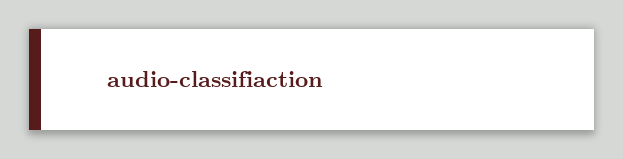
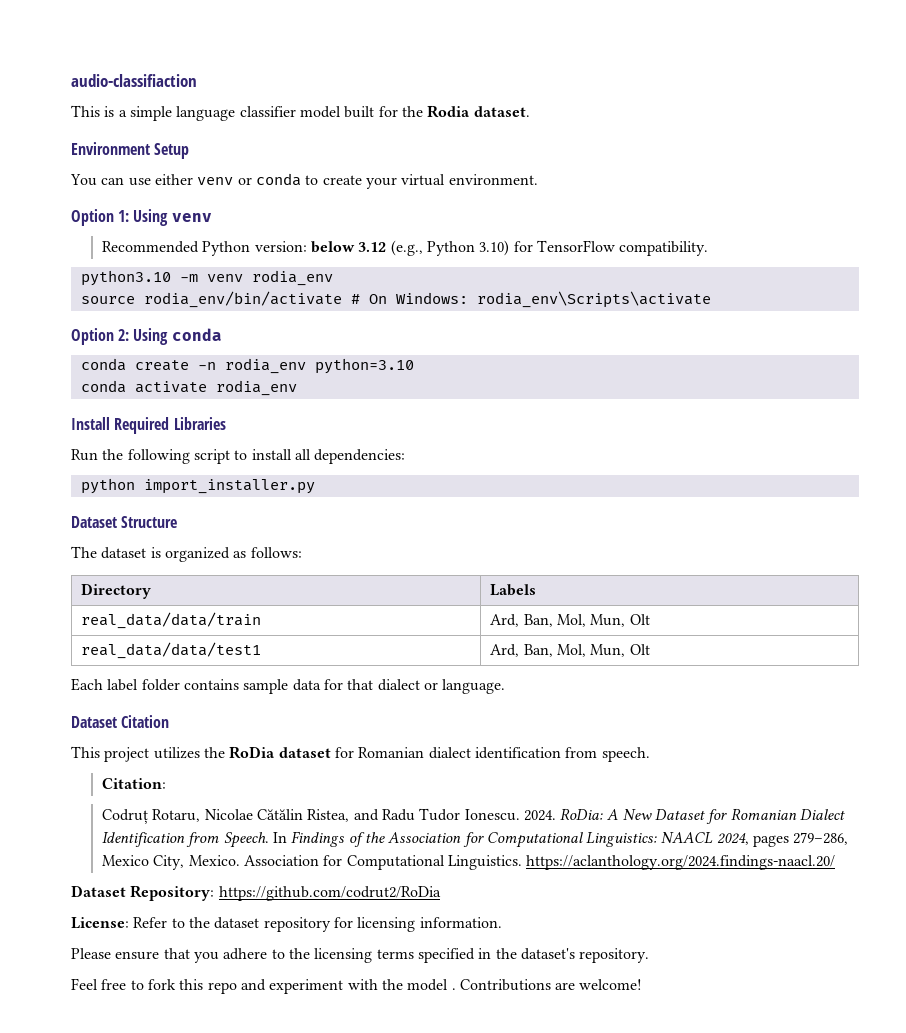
(323, 79) none -> [71,105,530,121] [71,142,190,159] [70,173,538,189] [71,209,212,226] [101,240,709,256] [80,270,333,286] [80,291,711,308] [71,328,222,345] [80,358,414,374] [80,380,297,396] [71,417,226,434] [71,449,406,464] [80,478,315,494] [71,516,178,528] [71,546,302,562] [81,583,152,599] [490,584,537,596] [81,612,262,629] [490,614,650,627] [81,642,262,659] [490,644,650,657] [71,678,506,694] [71,715,170,728] [71,746,650,762] [101,778,166,789] [101,808,846,824] [101,831,849,848] [101,855,836,870] [71,885,441,901] [71,917,502,932] [71,948,650,963] [71,978,643,994] // This is a simple language classifier model built for the Rodia dataset. // Environment Setup // You can use either venv or conda to create your virtual environment. // Option 1: Using venv // Recommended Python version: below 3.12 (e.g., Python 3.10) for TensorFlow compatibility. // python3.10 -m venv rodia_env // source rodia_env/bin/activate # On Windows: rodia_env\Scripts\activate // Option 2: Using conda // conda create -n rodia_env python=3.10 // conda activate rodia_env // Install Required Libraries // Run the following script to install all dependencies: // python import_installer.py // Dataset Structure // The dataset is organized as follows: // Directory | Labels // real_data/data/train | Ard, Ban, Mol, Mun, Olt // real_data/data/test1 | Ard, Ban, Mol, Mun, Olt // Each label folder contains sample data for that dialect or language. // Dataset Citation // This project utilizes the RoDia dataset for Romanian dialect identification from speech. // Citation: // Codruț Rotaru, Nicolae Cătălin Ristea, and Radu Tudor Ionescu. 2024. RoDia: A New Dataset for Romanian Dialect Identification from Speech. In Findings of the Association for Computational Linguistics: NAACL 2024, pages 279–286, Mexico City, Mexico. Association for Computational Linguistics. https://aclanthology.org/2024.findings-naacl.20/ // Dataset Repository: https://github.com/codrut2/RoDia // License: Refer to the dataset repository for licensing information. // Please ensure that you adhere to the licensing terms specified in the dataset's repository. // Feel free to fork this repo and experiment with the model . Contributions are welcome!

